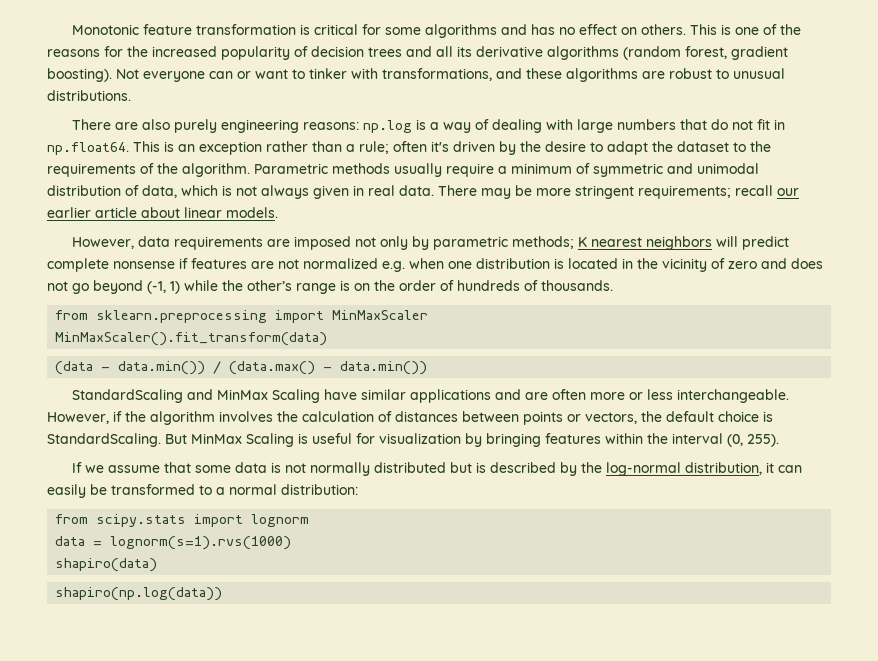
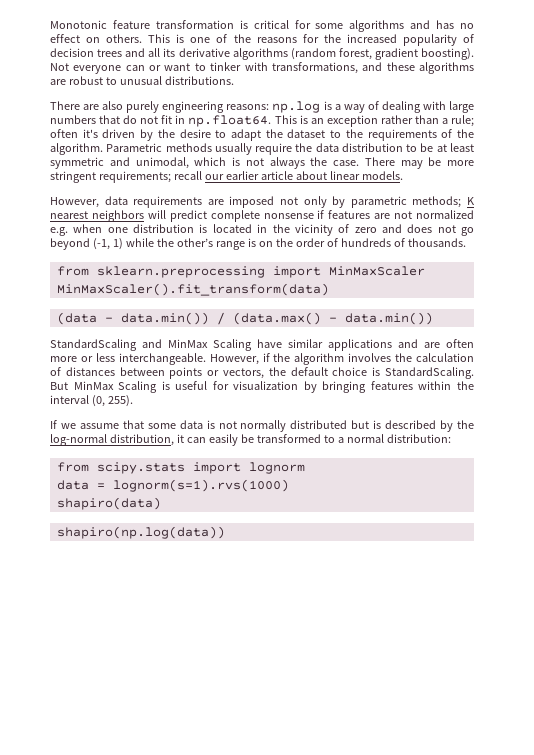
[498,163,759,177] [47,185,434,199] a minimum of symmetric and unimodal distribution of data, which is not always given in real data. -> [295,143,474,152] [50,157,359,169] the data distribution to be at least symmetric and unimodal, which is not always the case.

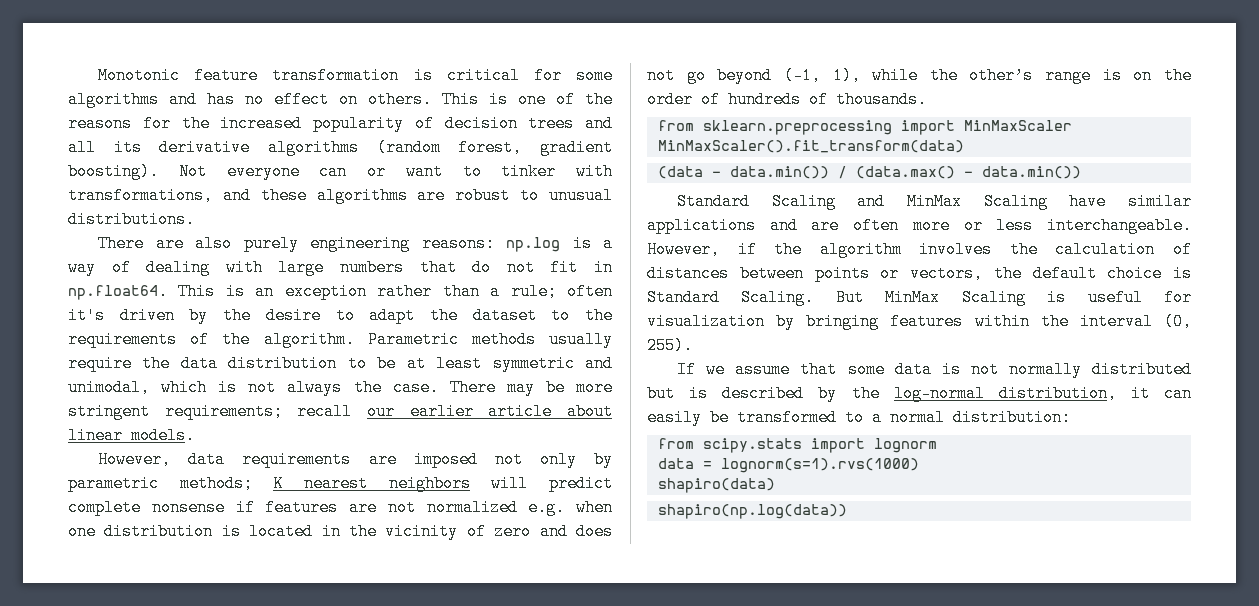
[112,238,123,250] 1) -> [832,67,861,84] 1),
[50,339,137,351] StandardScaling -> [677,193,836,210] Standard Scaling
[385,367,475,379] StandardScaling. -> [647,289,815,306] Standard Scaling.

